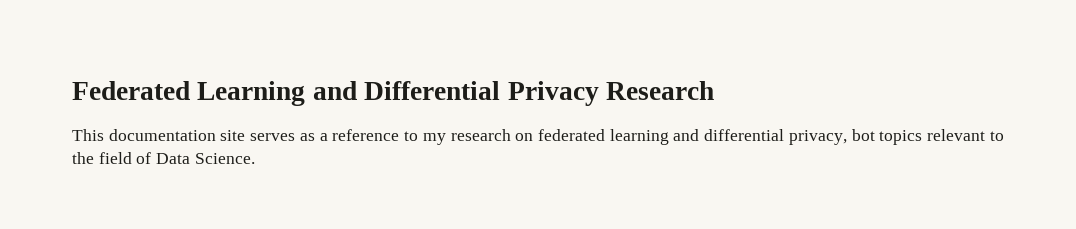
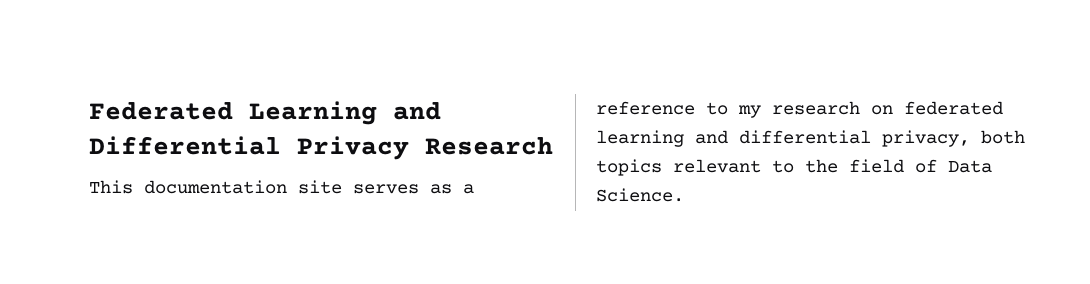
[851,129,875,141] bot -> [981,130,1025,144] both

